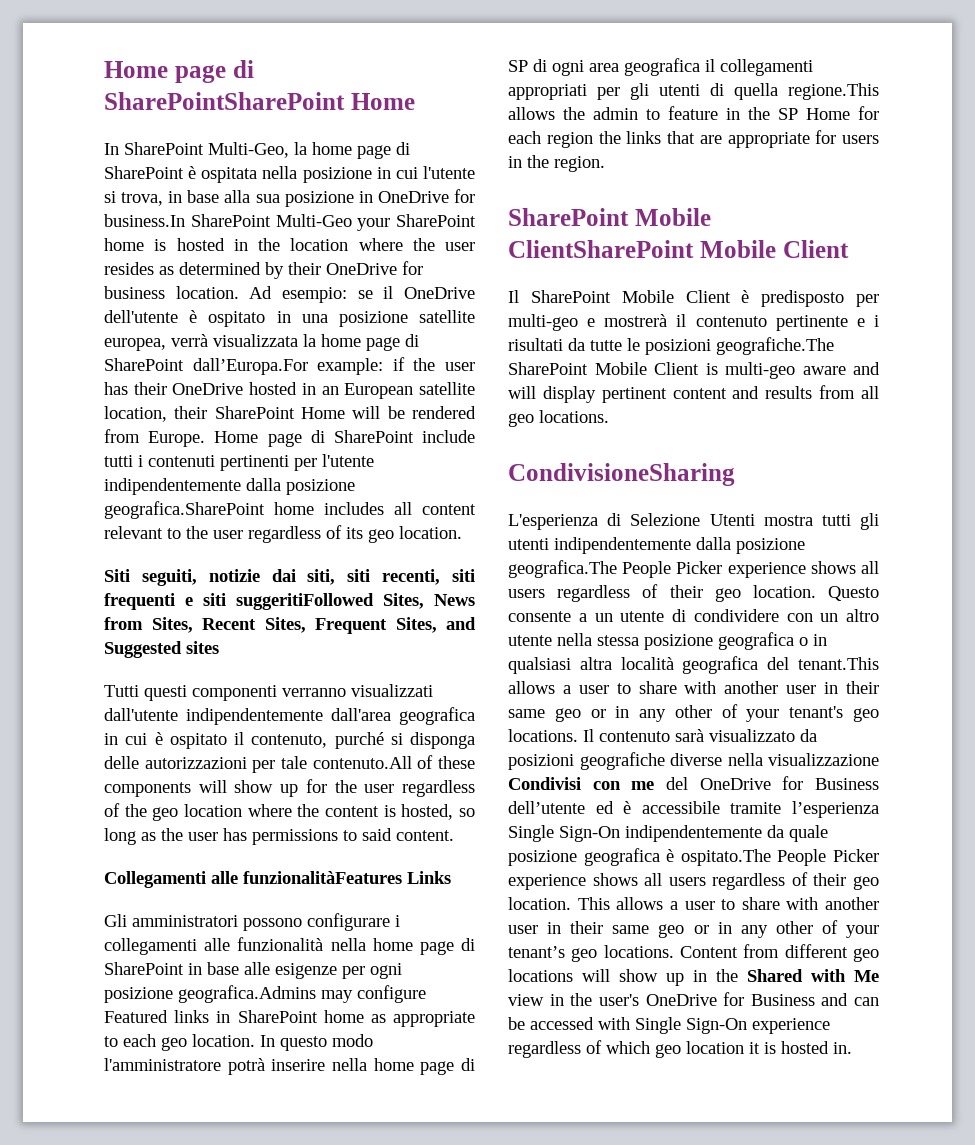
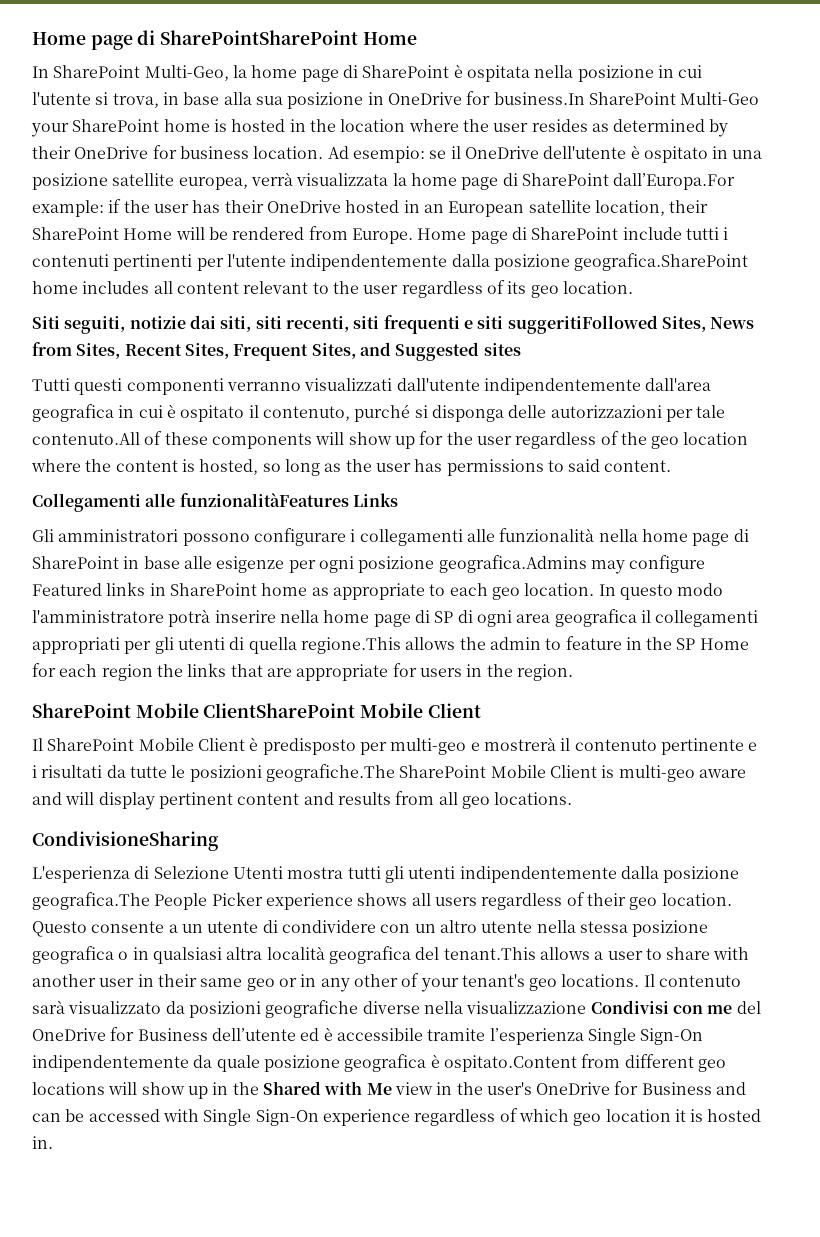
[680,849,879,866] [508,872,879,890] [508,897,879,910] [508,920,879,938] [508,945,738,962] ospitato.The People Picker experience shows all users regardless of their geo location. This allows a user to share with another user in their same geo or in any other of your tenant’s geo locations. Content -> [443,1055,577,1072] ospitato.Content

